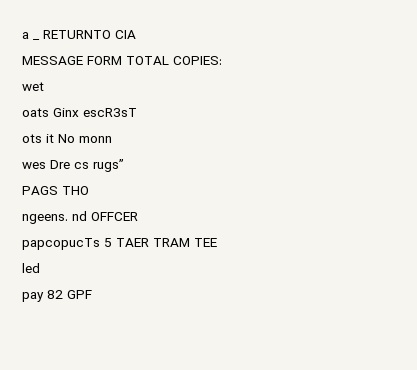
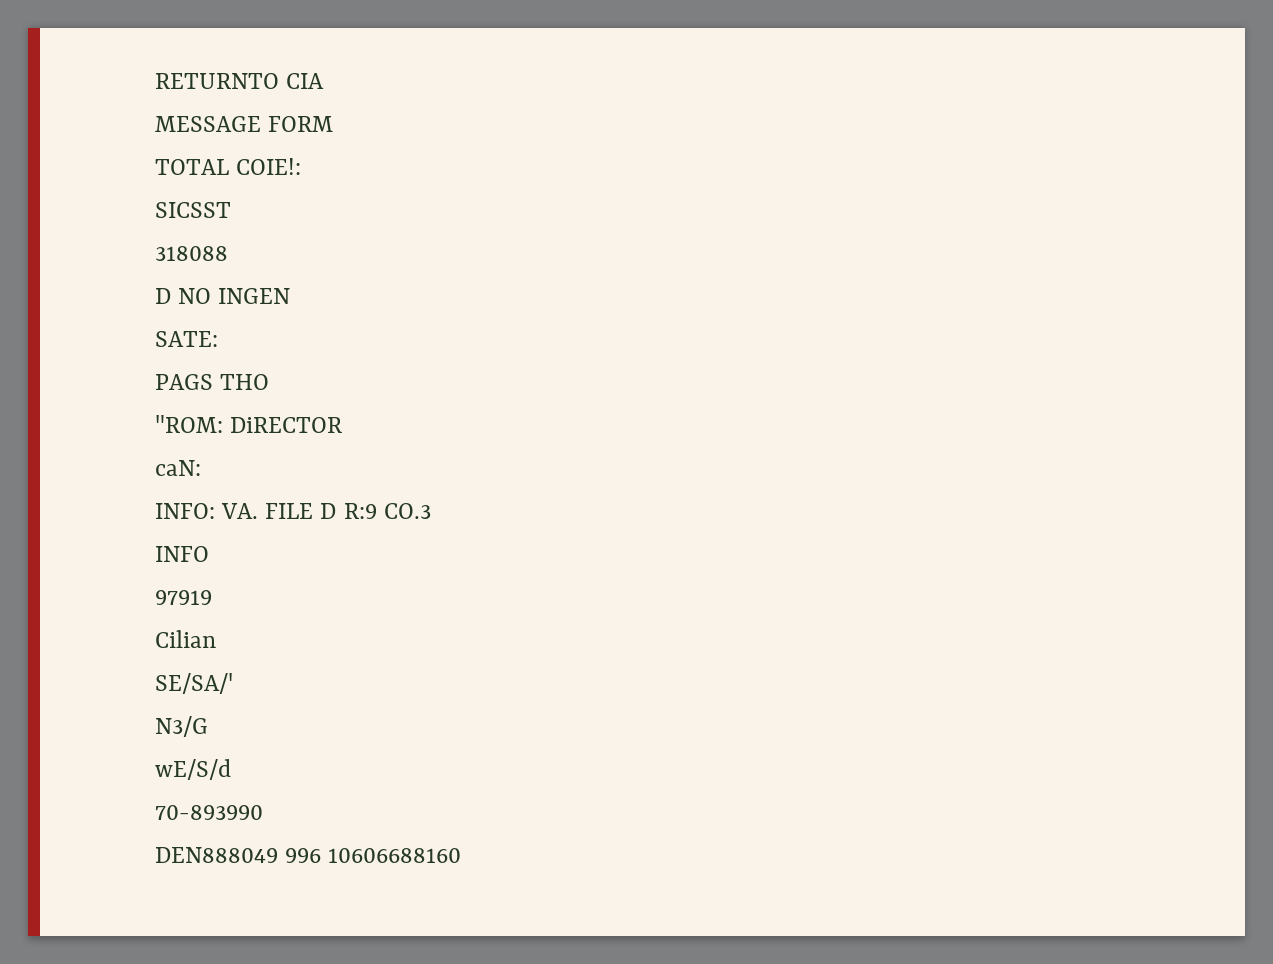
[22,32,29,39] [33,39,40,40] a _ -> (155, 81) none
[126,56,222,65] [22,82,44,91] [22,108,137,117] [22,134,112,143] [22,159,124,172] [22,186,89,195] [22,211,138,224] [22,238,217,250] [22,263,40,273] [22,290,92,302] TOTAL COPIES: // wet // oats Ginx escR3sT // ots it No monn // wes Dre cs rugs” // PAGS THO // ngeens. nd OFFCER // papcopucTs 5 TAER TRAM TEE // led // pay 82 GPF -> [155,158,302,175] [155,202,231,218] [155,246,228,261] [155,288,291,304] [155,331,218,347] [155,374,270,390] [155,415,343,433] [155,460,201,476] [155,503,431,519] [155,546,209,562] [155,590,212,605] [155,630,216,648] [155,673,233,694] [155,716,208,737] [155,759,231,780] [155,805,263,820] [155,847,462,863] // TOTAL COIE!: // SICSST // 318088 // D NO INGEN // SATE: // PAGS THO // "ROM: DiRECTOR // caN: // INFO: VA. FILE D R:9 CO.3 // INFO // 97919 // Cilian // SE/SA/' // N3/G // wE/S/d // 70-893990 // DEN888049 996 10606688160

